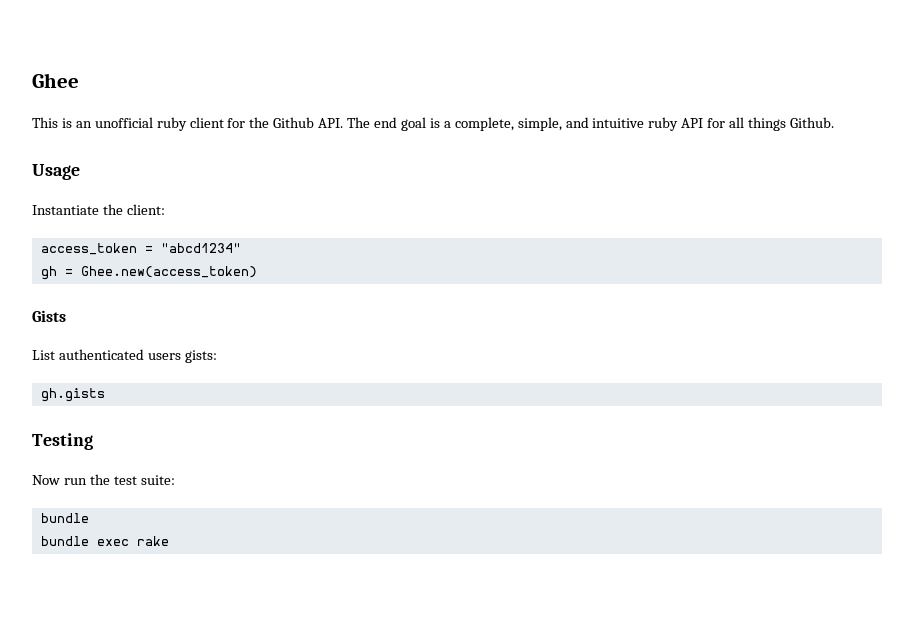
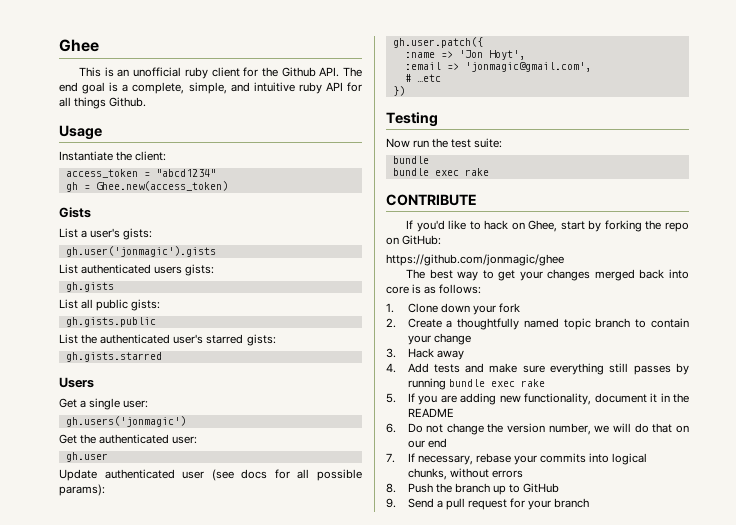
(66, 316) none -> [59,228,153,240] [65,246,216,257] // List a user's gists: // gh.user('jonmagic').gists
(105, 395) none -> [59,299,161,311] [65,317,156,327] [59,334,276,346] [65,352,162,362] [59,377,94,388] [59,398,149,410] [65,416,186,427] [59,434,198,444] [65,452,108,462] [59,469,363,481] [59,484,105,496] [392,37,483,48] [404,50,525,60] [404,62,591,72] [404,74,441,82] [392,86,405,96] // List all public gists: // gh.gists.public // List the authenticated user's starred gists: // gh.gists.starred // Users // Get a single user: // gh.users('jonmagic') // Get the authenticated user: // gh.user // Update authenticated user (see docs for all possible params): // gh.user.patch({ // :name => 'Jon Hoyt', // :email => 'jonmagic@gmail.com', // # …etc // })
(169, 541) none -> [386,194,477,206] [406,220,689,232] [386,235,442,245] [386,254,564,266] [406,269,689,281] [386,284,482,294] [386,303,520,315] [386,318,689,330] [407,333,471,345] [386,348,464,360] [386,363,689,375] [407,378,545,390] [386,393,689,405] [407,408,454,417] [386,423,689,435] [407,438,447,448] [386,453,648,465] [407,468,523,480] [386,483,560,495] [386,498,590,510] // CONTRIBUTE // If you'd like to hack on Ghee, start by forking the repo on GitHub: // https://github.com/jonmagic/ghee // The best way to get your changes merged back into core is as follows: // 1. Clone down your fork // 2. Create a thoughtfully named topic branch to contain your change // 3. Hack away // 4. Add tests and make sure everything still passes by running bundle exec rake // 5. If you are adding new functionality, document it in the README // 6. Do not change the version number, we will do that on our end // 7. If necessary, rebase your commits into logical chunks, without errors // 8. Push the branch up to GitHub // 9. Send a pull request for your branch

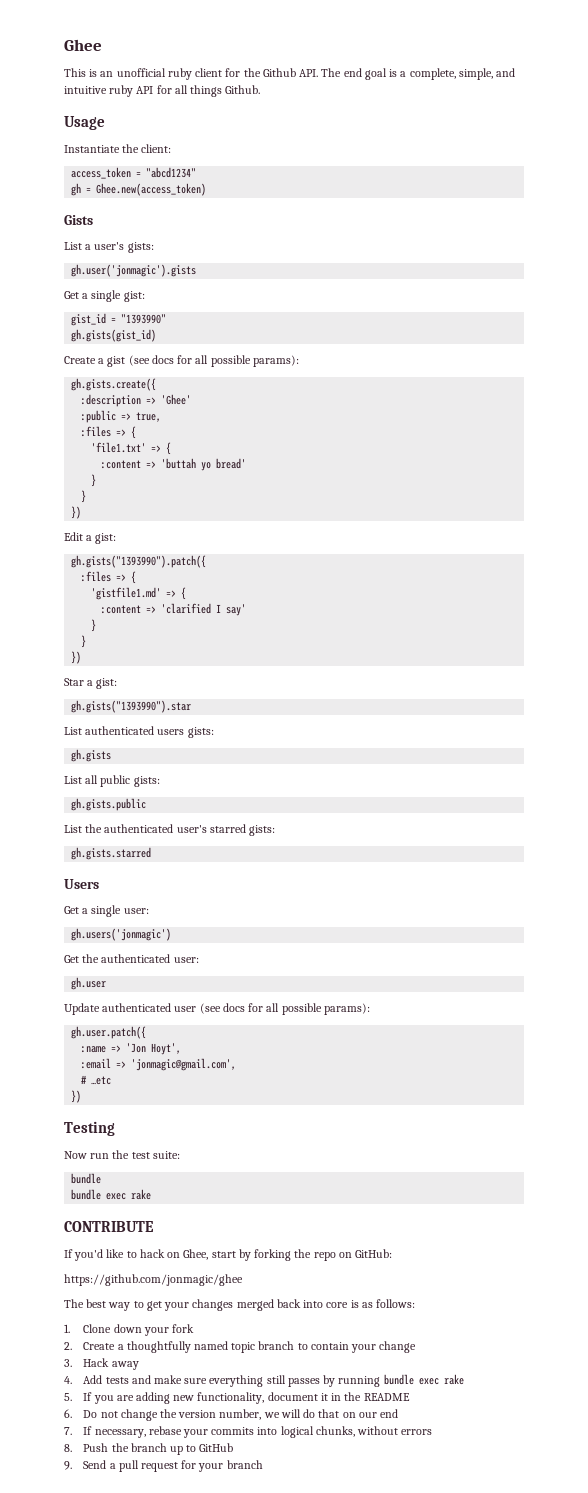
(216, 251) none -> [64,290,145,302] [71,313,167,326] [71,329,157,342] [64,355,299,367] [71,378,157,391] [81,394,192,407] [81,410,162,423] [81,426,137,439] [91,442,172,455] [101,458,247,471] [91,474,97,487] [81,490,87,503] [71,506,82,519] [64,532,117,544] [71,555,207,568] [81,571,137,584] [91,587,187,600] [101,603,247,616] [91,619,97,632] [81,635,87,648] [71,651,82,664] [64,678,118,689] [71,700,192,713] // Get a single gist: // gist_id = "1393990" // gh.gists(gist_id) // Create a gist (see docs for all possible params): // gh.gists.create({ // :description => 'Ghee' // :public => true, // :files => { // 'file1.txt' => { // :content => 'buttah yo bread' // } // } // }) // Edit a gist: // gh.gists("1393990").patch({ // :files => { // 'gistfile1.md' => { // :content => 'clarified I say' // } // } // }) // Star a gist: // gh.gists("1393990").star

